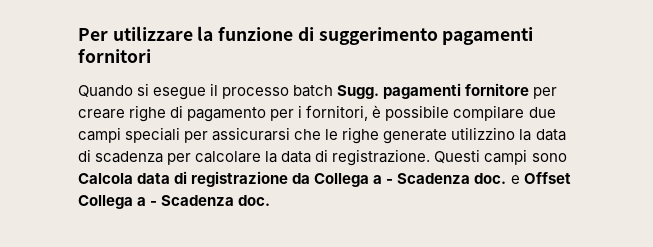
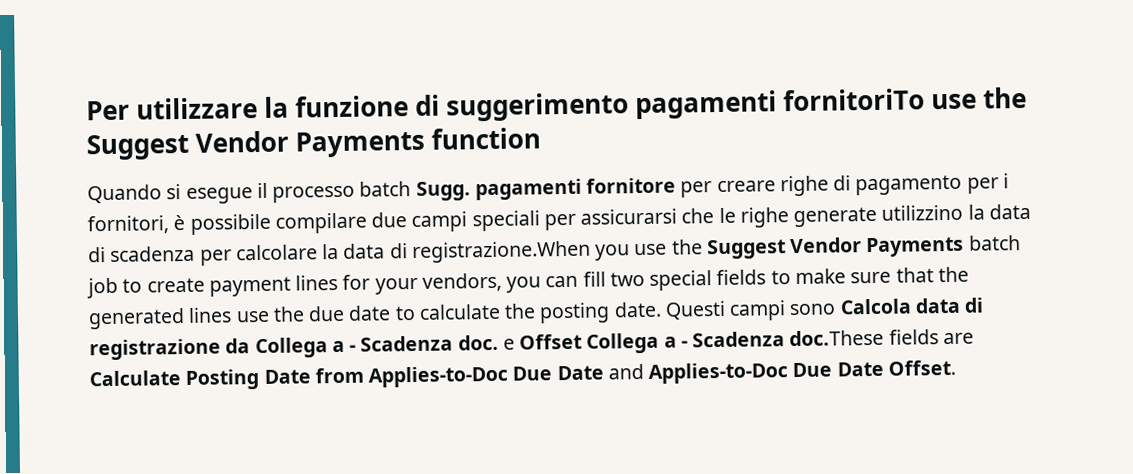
[78,48,151,63] fornitori -> [783,86,1028,112] [86,127,542,161] fornitoriTo use the Suggest Vendor Payments function
[332,149,431,166] registrazione. -> [411,235,1021,264] [86,266,969,299] [88,301,662,330] registrazione.When you use the Suggest Vendor Payments batch job to create payment lines for your vendors, you can fill two special fields to make sure that the generated lines use the due date to calculate the posting date.
[238,195,271,206] doc. -> [789,329,974,347] [89,359,956,390] doc.These fields are Calculate Posting Date from Applies-to-Doc Due Date and Applies-to-Doc Due Date Offset.

